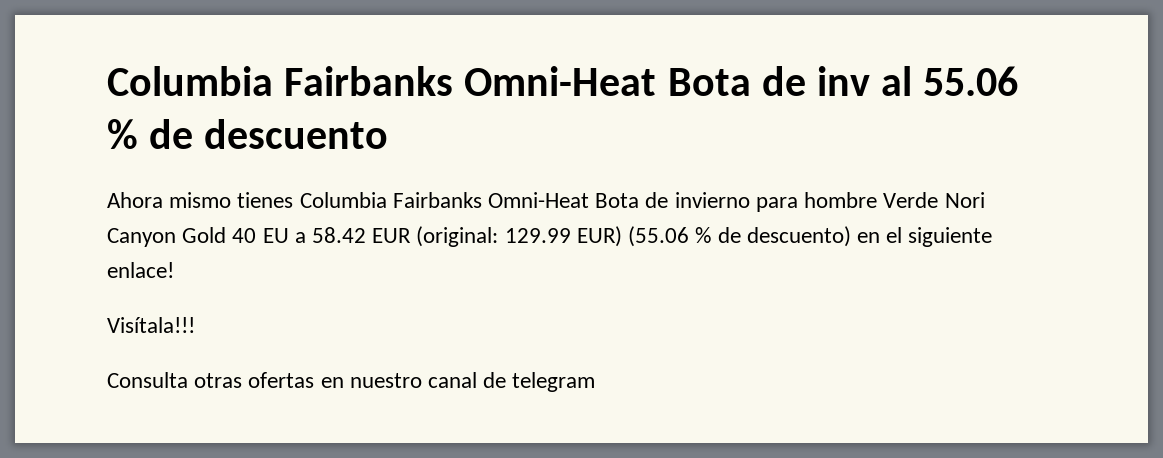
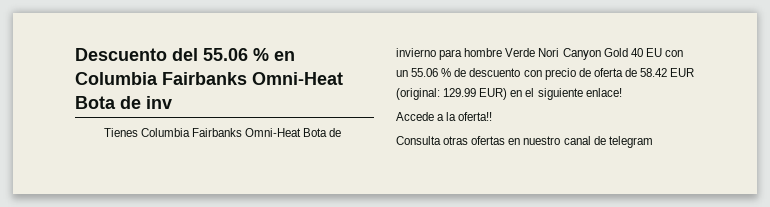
(107, 81) none -> [75,48,295,61] Descuento del 55.06 % en
[881,66,1019,96] [107,119,389,149] [107,192,294,208] al 55.06 % de descuento // Ahora mismo tienes -> [103,128,138,137] // Tienes
[294,232,306,243] a -> [664,50,683,57] [396,68,637,80] con un 55.06 % de descuento con precio de oferta de
[628,226,851,247] (55.06 % de descuento) -> (508, 94) none
[107,317,195,333] Visítala!!! -> [396,112,493,121] Accede a la oferta!!

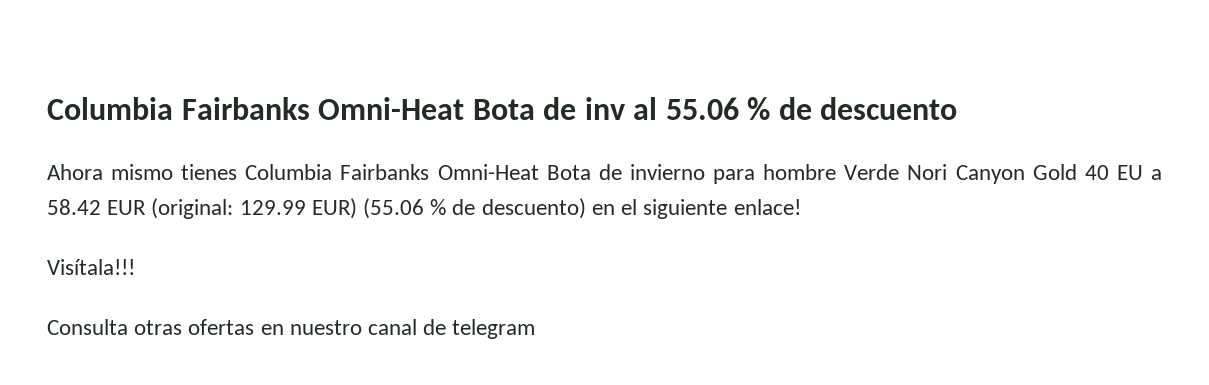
[75,48,295,61] Descuento del 55.06 % en -> (47, 108) none
[103,128,138,137] // Tienes -> [633,97,958,120] [47,164,238,180] al 55.06 % de descuento // Ahora mismo tienes
[664,50,683,57] [396,68,637,80] con un 55.06 % de descuento con precio de oferta de -> [1150,169,1162,180] a
(508, 94) none -> [363,198,586,219] (55.06 % de descuento)
[396,112,493,121] Accede a la oferta!! -> [47,259,135,275] Visítala!!!

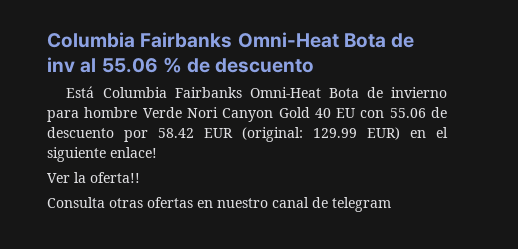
[47,164,238,180] Ahora mismo tienes -> [66,86,95,98] Está
[1150,169,1162,180] a -> [360,107,448,118] [47,127,148,142] con 55.06 de descuento por
[363,198,586,219] (55.06 % de descuento) -> (400, 133) none
[47,259,135,275] Visítala!!! -> [47,172,140,183] Ver la oferta!!

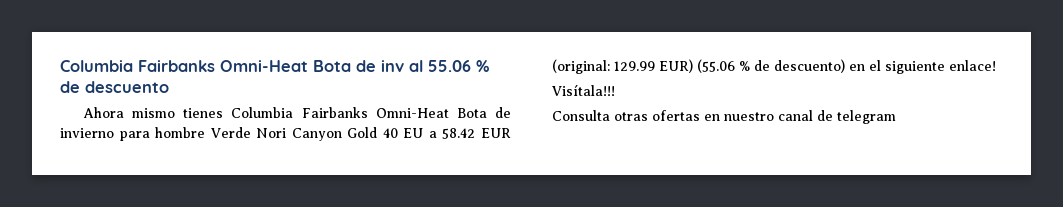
[66,86,95,98] Está -> [82,107,224,118] Ahora mismo tienes
[360,107,448,118] [47,127,148,142] con 55.06 de descuento por -> [428,131,437,138] a
(400, 133) none -> [697,59,845,73] (55.06 % de descuento)
[47,172,140,183] Ver la oferta!! -> [552,84,615,96] Visítala!!!

